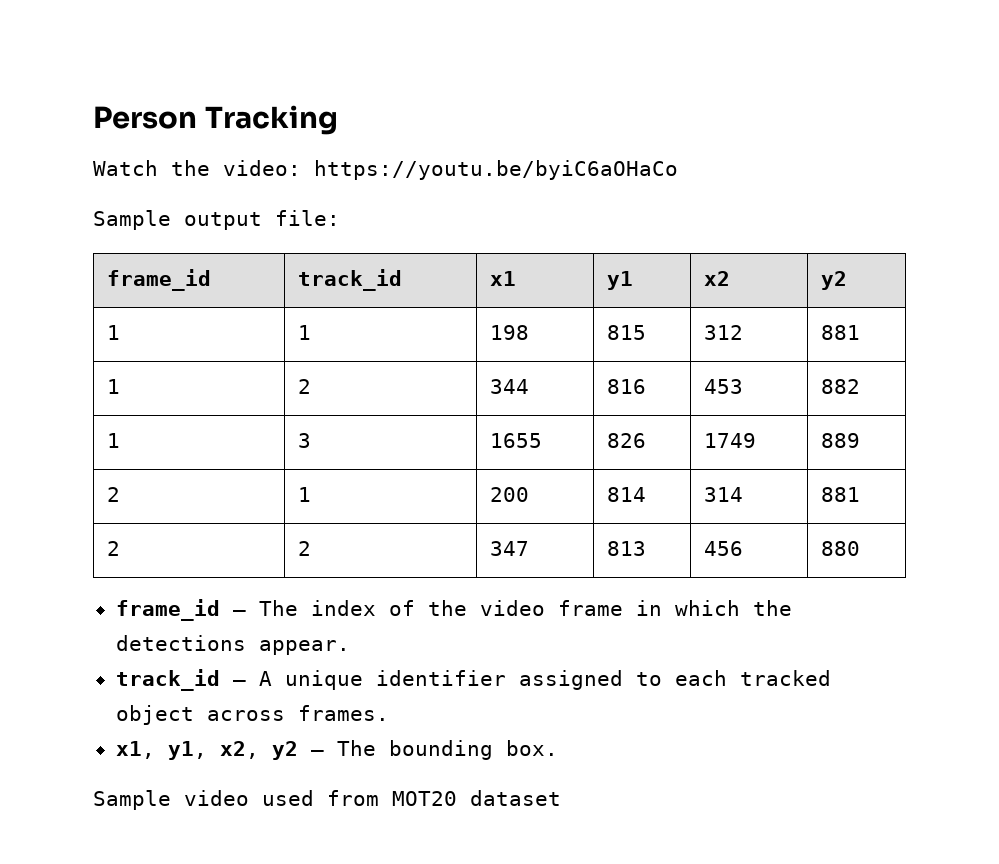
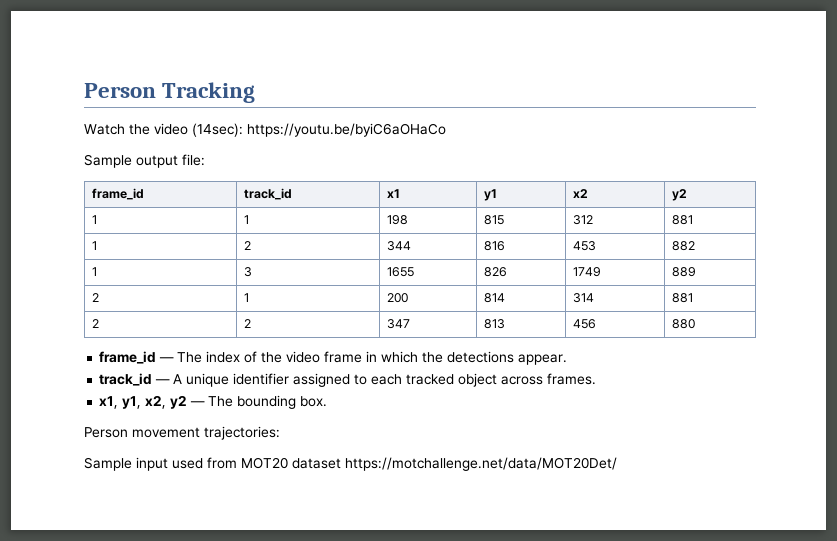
[223,160,301,176] video: -> [154,123,243,137] video (14sec):
[93,790,249,810] // Sample video -> [84,426,280,440] [84,457,168,471] // Person movement trajectories: // Sample input
(561, 798) none -> [345,457,617,471] https://motchallenge.net/data/MOT20Det/

